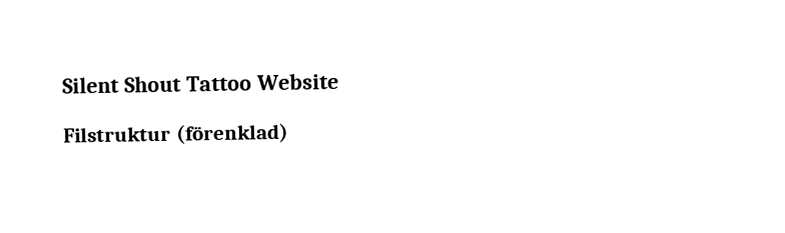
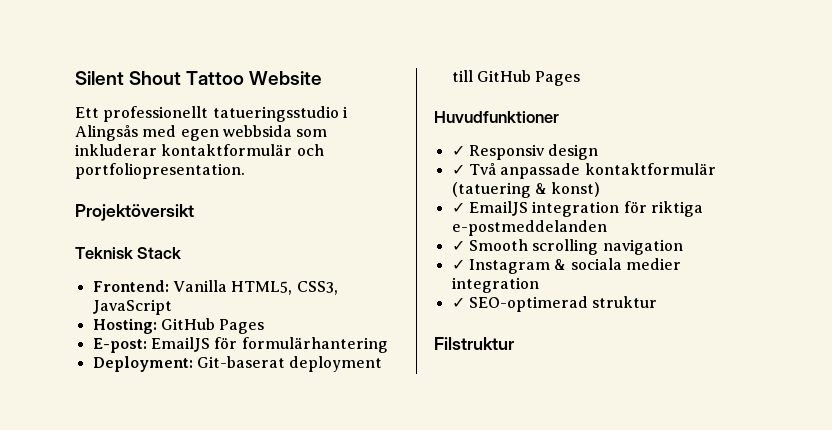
(339, 81) none -> [75,106,348,122] [75,125,328,141] [75,144,324,156] [75,163,245,179] [75,204,194,221] [75,247,182,259] [92,280,338,295] [92,299,172,315] [92,318,265,334] [92,337,388,353] [92,356,383,372] [451,70,581,86] [434,111,559,123] [451,144,599,160] [451,163,716,179] [451,182,601,198] [451,201,703,217] [451,220,607,236] [451,239,683,255] [451,258,681,274] [451,277,539,293] [451,296,658,312] // Ett professionellt tatueringsstudio i Alingsås med egen webbsida som inkluderar kontaktformulär och portfoliopresentation. // Projektöversikt // Teknisk Stack // Frontend: Vanilla HTML5, CSS3, JavaScript // Hosting: GitHub Pages // E-post: EmailJS för formulärhantering // Deployment: Git-baserat deployment till GitHub Pages // Huvudfunktioner // ✓ Responsiv design // ✓ Två anpassade kontaktformulär (tatuering & konst) // ✓ EmailJS integration för riktiga e-postmeddelanden // ✓ Smooth scrolling navigation // ✓ Instagram & sociala medier integration // ✓ SEO-optimerad struktur
[175,122,289,145] (förenklad) -> (514, 343) none

